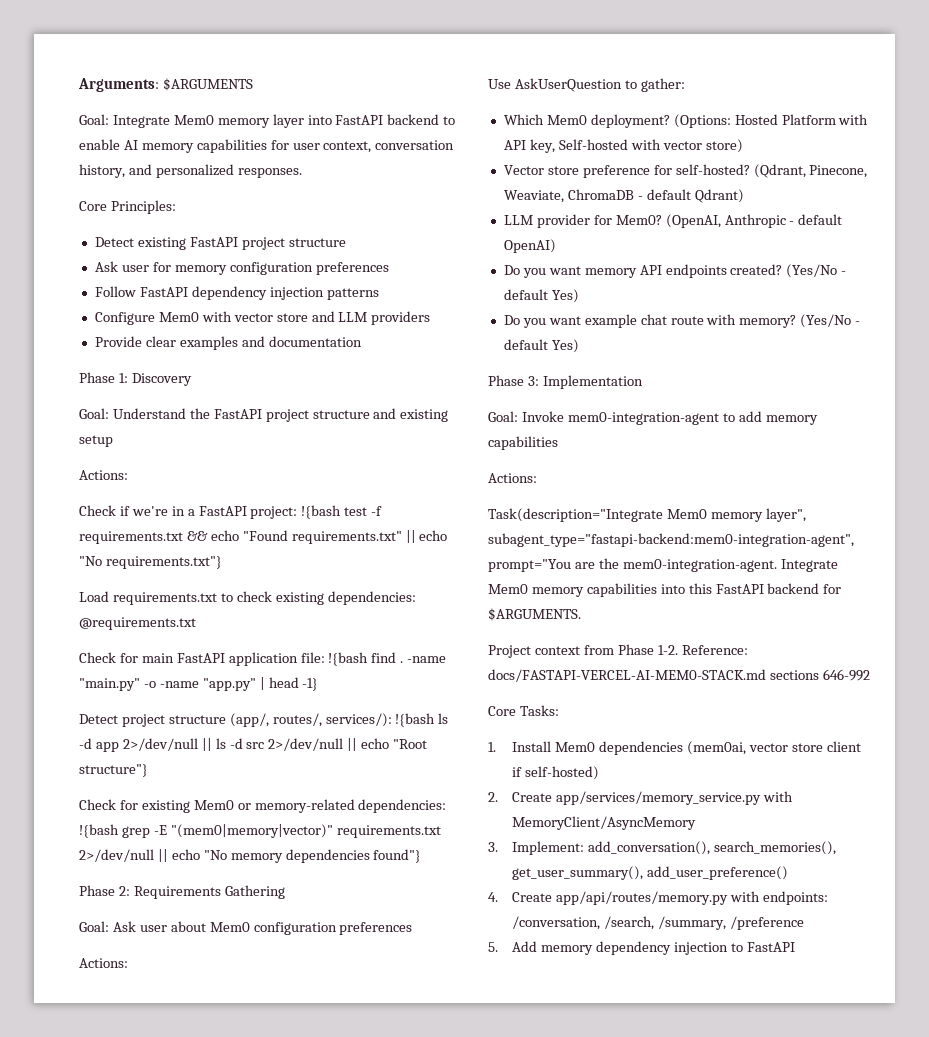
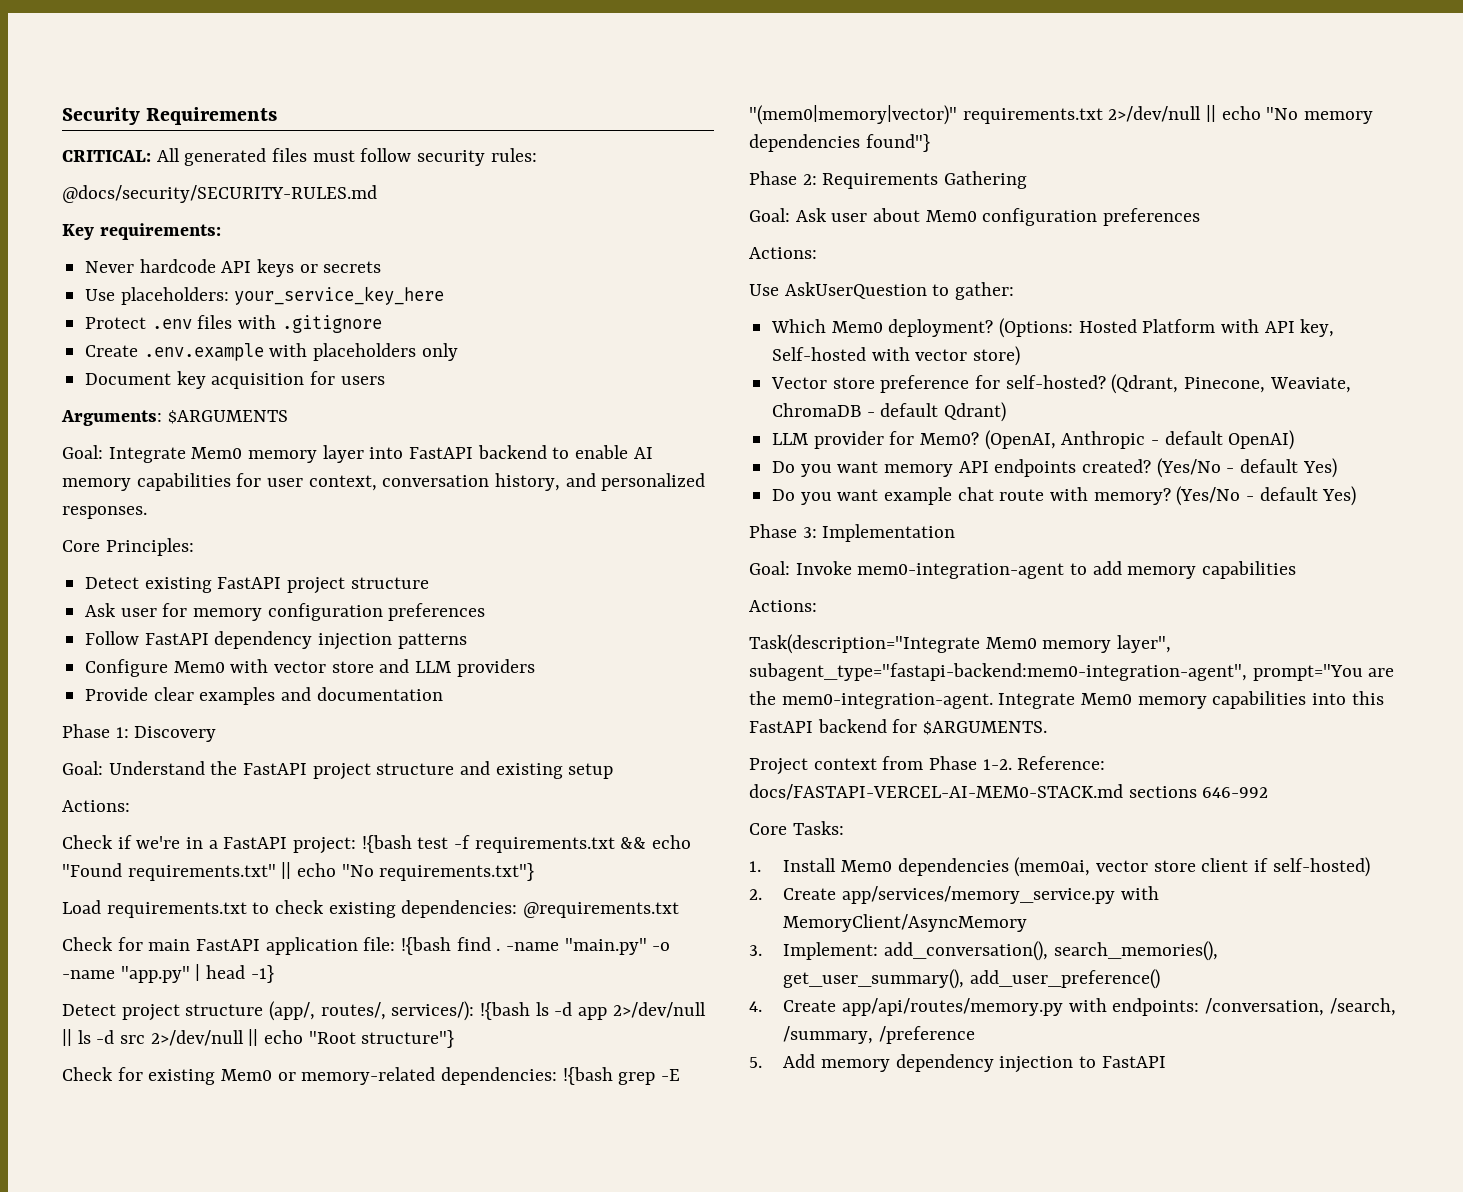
(78, 85) none -> [62,107,278,125] [62,148,537,166] [62,185,377,203] [62,223,221,240] [85,259,382,277] [85,286,445,305] [85,315,382,333] [85,343,458,361] [85,371,385,389] Security Requirements // CRITICAL: All generated files must follow security rules: // @docs/security/SECURITY-RULES.md // Key requirements: // Never hardcode API keys or secrets // Use placeholders: your_service_key_here // Protect .env files with .gitignore // Create .env.example with placeholders only // Document key acquisition for users //

